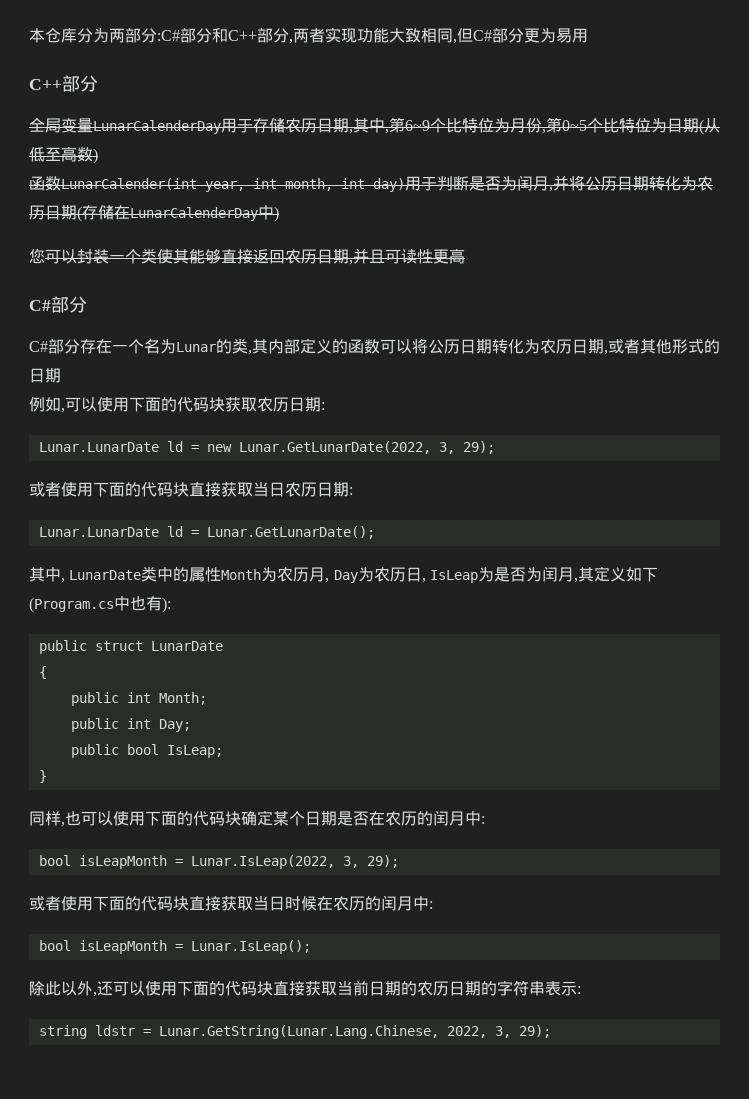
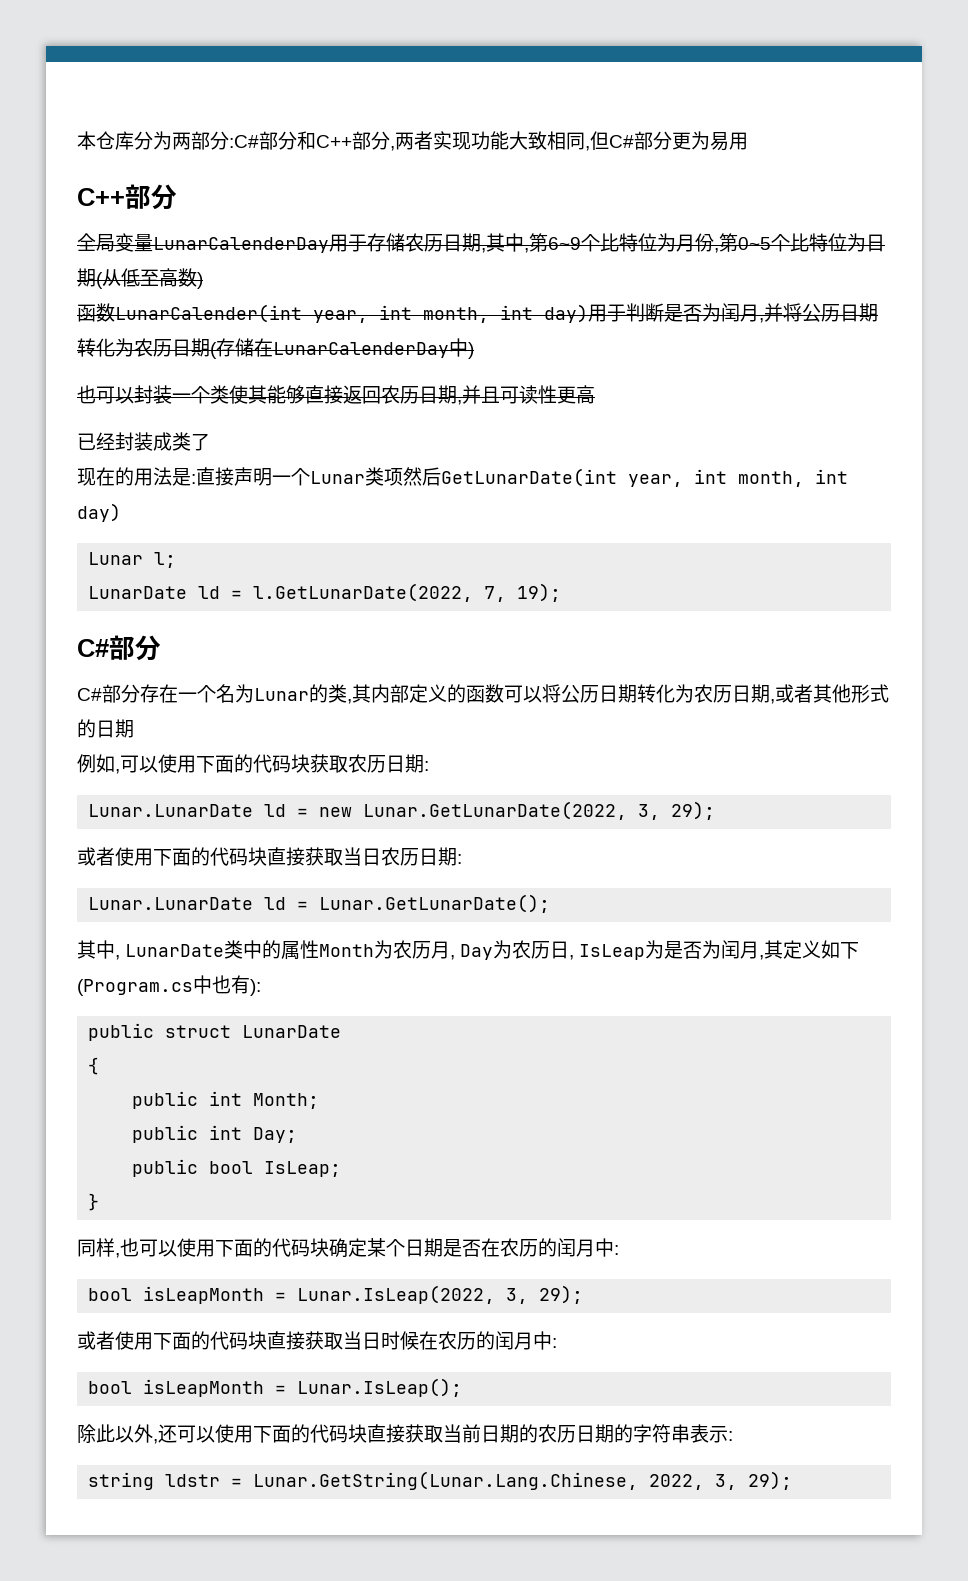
[29,248,45,264] 您 -> [77,385,96,404] 也
(465, 256) none -> [77,432,210,451] [77,467,848,487] [77,503,121,522] [88,552,177,568] [88,583,562,602] // 已经封装成类了 // 现在的用法是:直接声明一个Lunar类项然后GetLunarDate(int year, int month, int day) // Lunar l; // LunarDate ld = l.GetLunarDate(2022, 7, 19);

